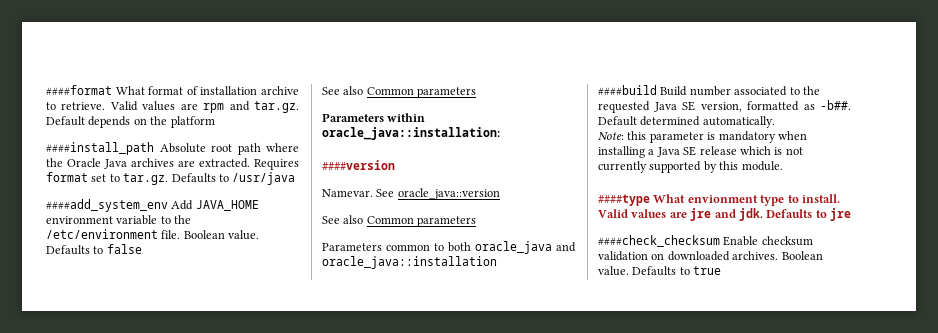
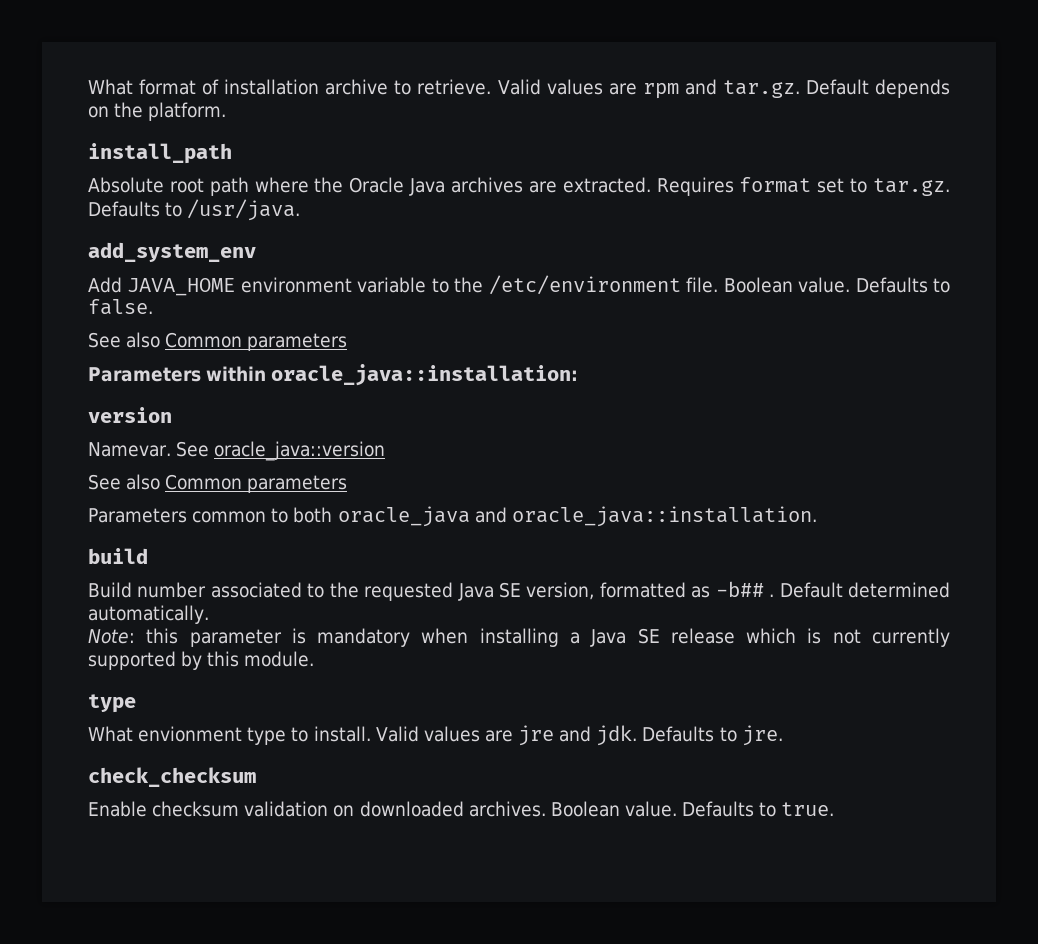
[46,85,112,95] ####format -> (88, 87) none
[170,116,215,128] [46,142,154,155] platform // ####install_path -> [148,102,227,121] [88,143,232,164] platform. // install_path //
[232,172,296,185] [46,199,168,212] /usr/java // ####add_system_env -> [187,199,301,221] [88,242,256,262] /usr/java. // add_system_env //
[106,244,142,254] false -> [88,299,153,315] false.
[322,160,395,170] ####version -> [88,407,172,423] version
[322,256,497,269] [598,85,657,95] oracle_java::installation // ####build -> [511,506,817,527] [88,548,148,564] oracle_java::installation. // build //
[820,100,851,110] -b##. -> [715,581,775,597] -b## .
[598,194,650,206] ####type -> [88,694,136,713] type //
[830,208,851,221] [598,235,720,247] jre // ####check_checksum -> [741,725,783,746] [88,767,256,787] jre. // check_checksum //
[693,266,722,275] true -> [781,802,835,816] true.

